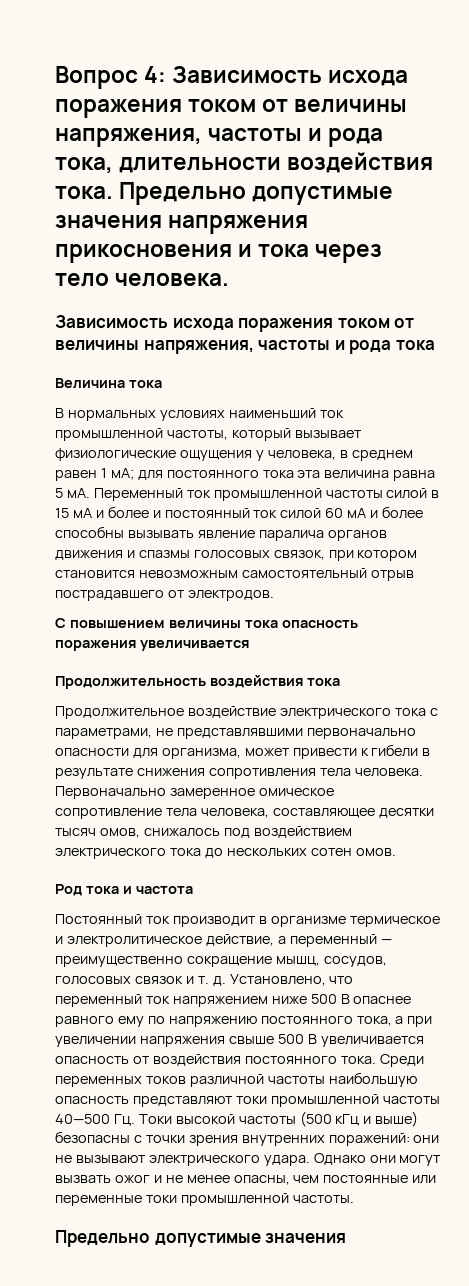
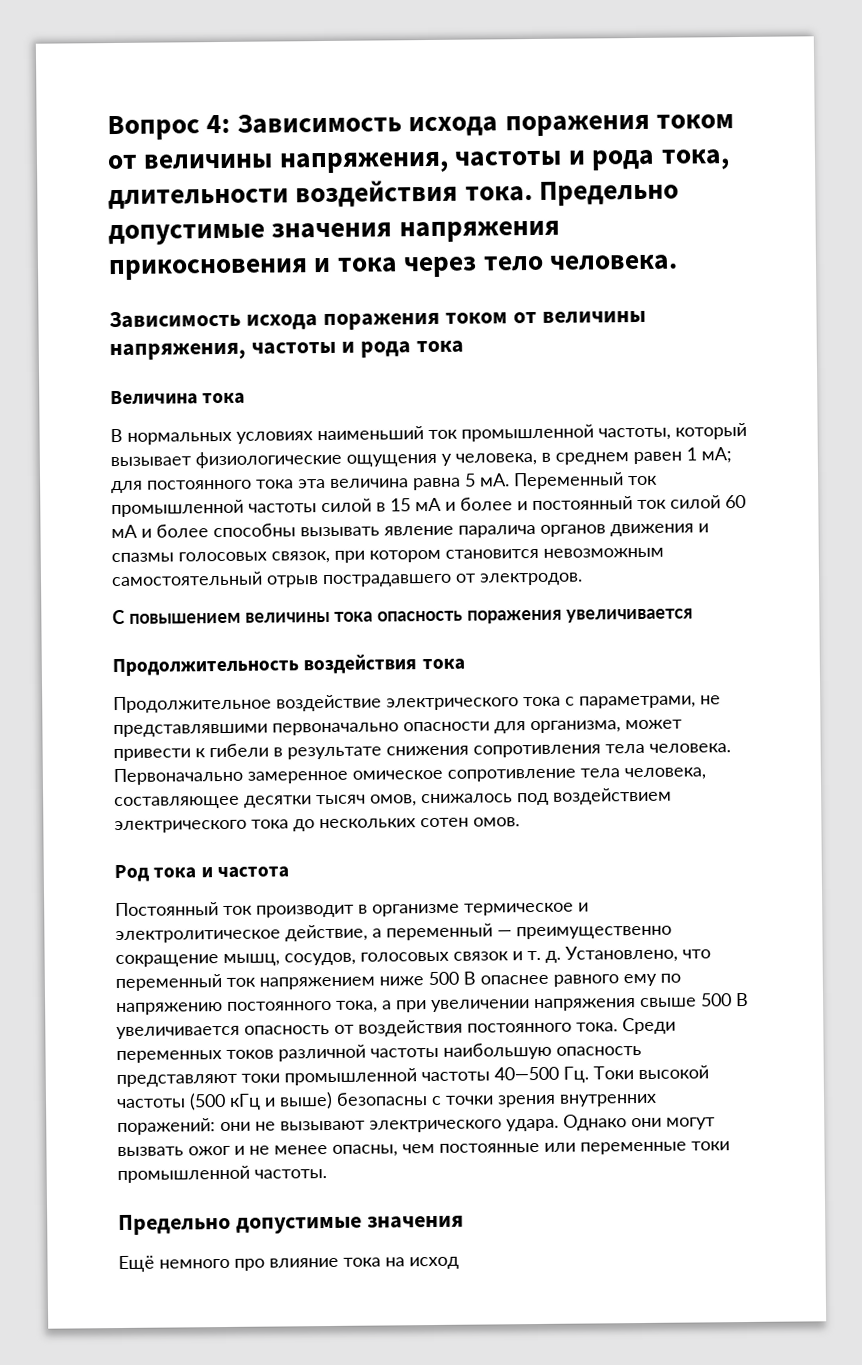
(347, 1238) none -> [118,1255,459,1273] // Ещё немного про влияние тока на исход

